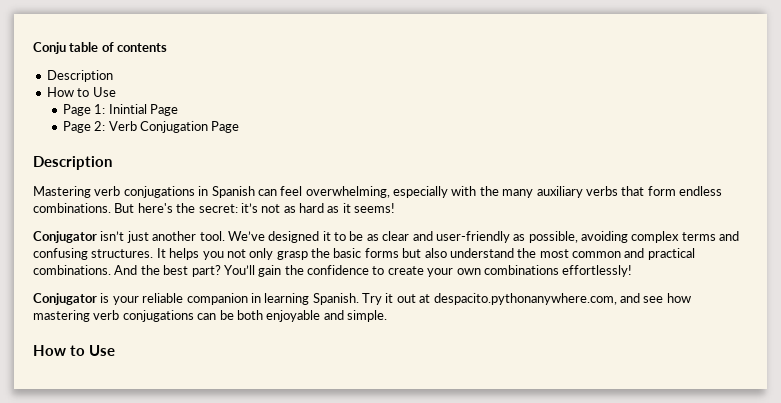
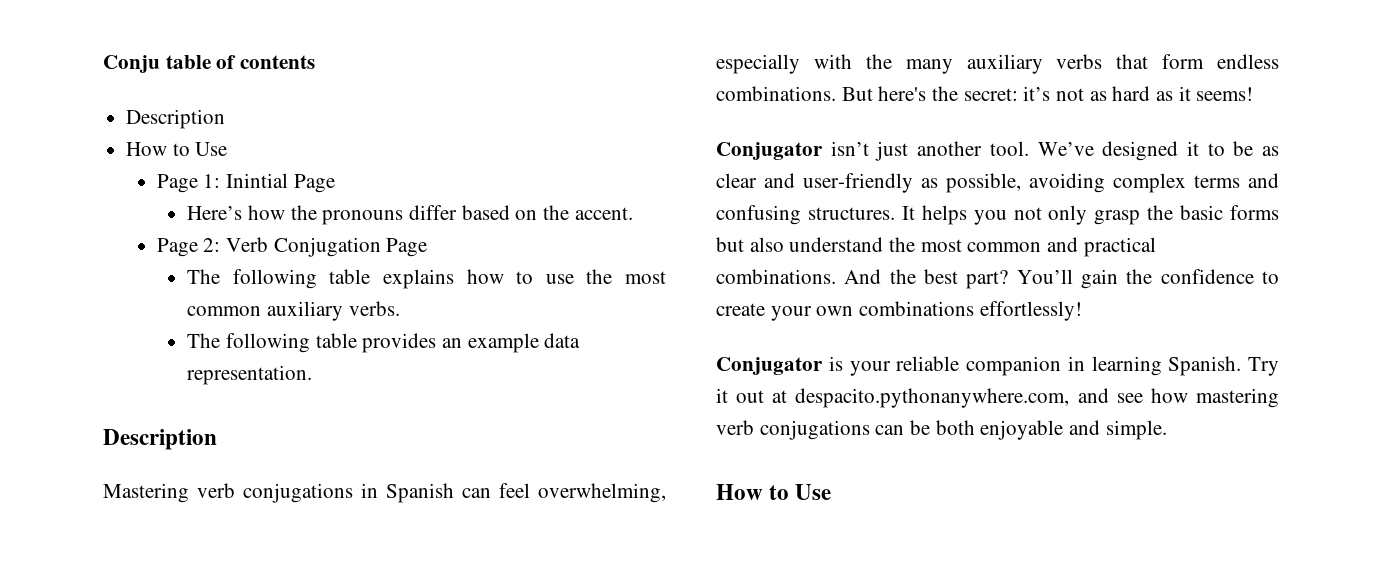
(178, 110) none -> [187,205,633,225] // Here’s how the pronouns differ based on the accent.
(240, 127) none -> [187,269,666,289] [187,301,400,321] [187,333,581,353] [187,365,313,385] // The following table explains how to use the most common auxiliary verbs. // The following table provides an example data representation.

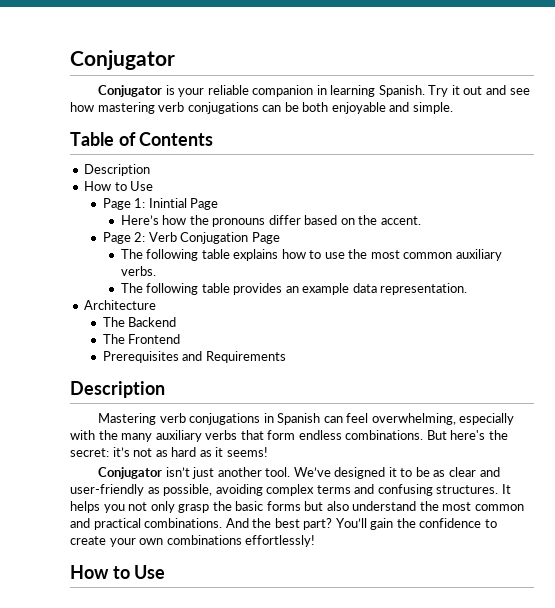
[103,55,316,73] Conju table of contents -> [70,50,175,70] [98,85,530,97] [70,102,453,114] [70,132,214,146] Conjugator // Conjugator is your reliable companion in learning Spanish. Try it out and see how mastering verb conjugations can be both enjoyable and simple. // Table of Contents
(313, 375) none -> [84,300,157,310] [102,317,177,327] [102,334,181,344] [102,351,286,363] // Architecture // The Backend // The Frontend // Prerequisites and Requirements
[716,356,1279,376] [716,388,1279,408] [716,420,1167,440] // Conjugator is your reliable companion in learning Spanish. Try it out at despacito.pythonanywhere.com, and see how mastering verb conjugations can be both enjoyable and simple. -> (316, 541) none

